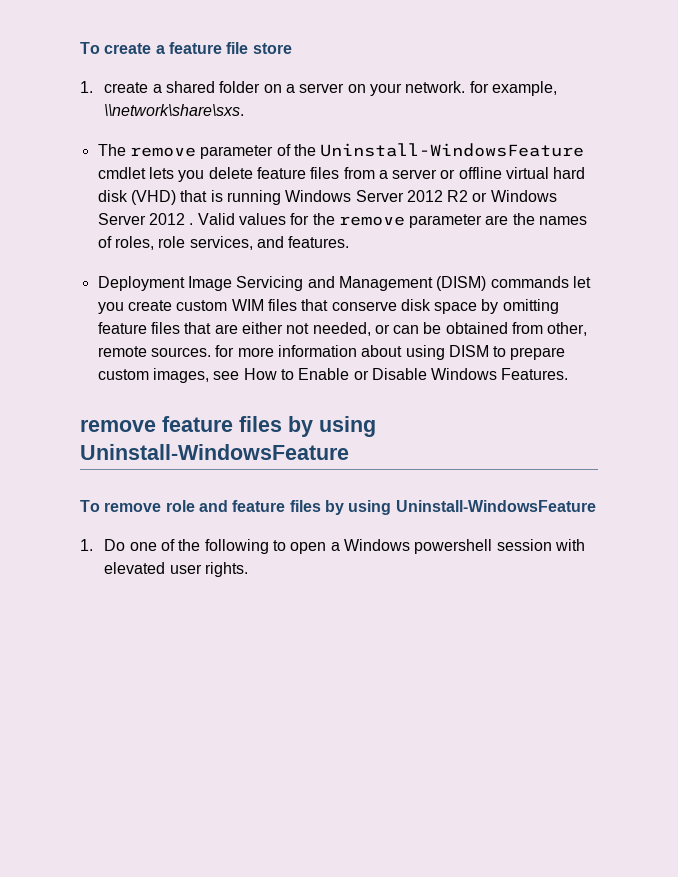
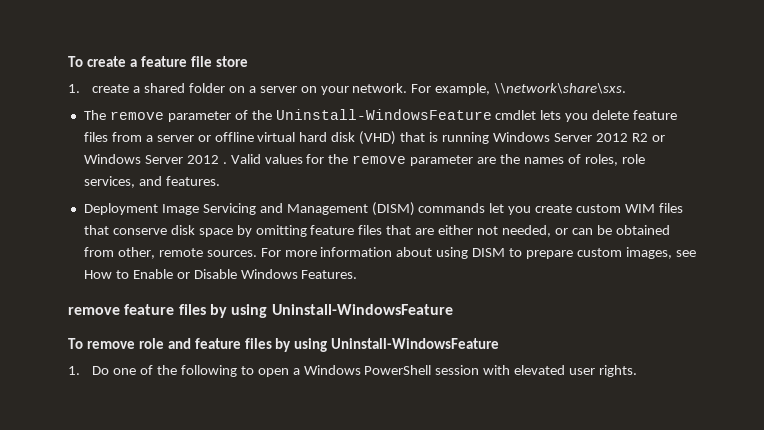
[469,81,489,93] for -> [411,84,432,93] For
[215,345,235,357] for -> [260,248,281,257] For
[414,539,493,554] powershell -> [364,365,432,375] PowerShell

